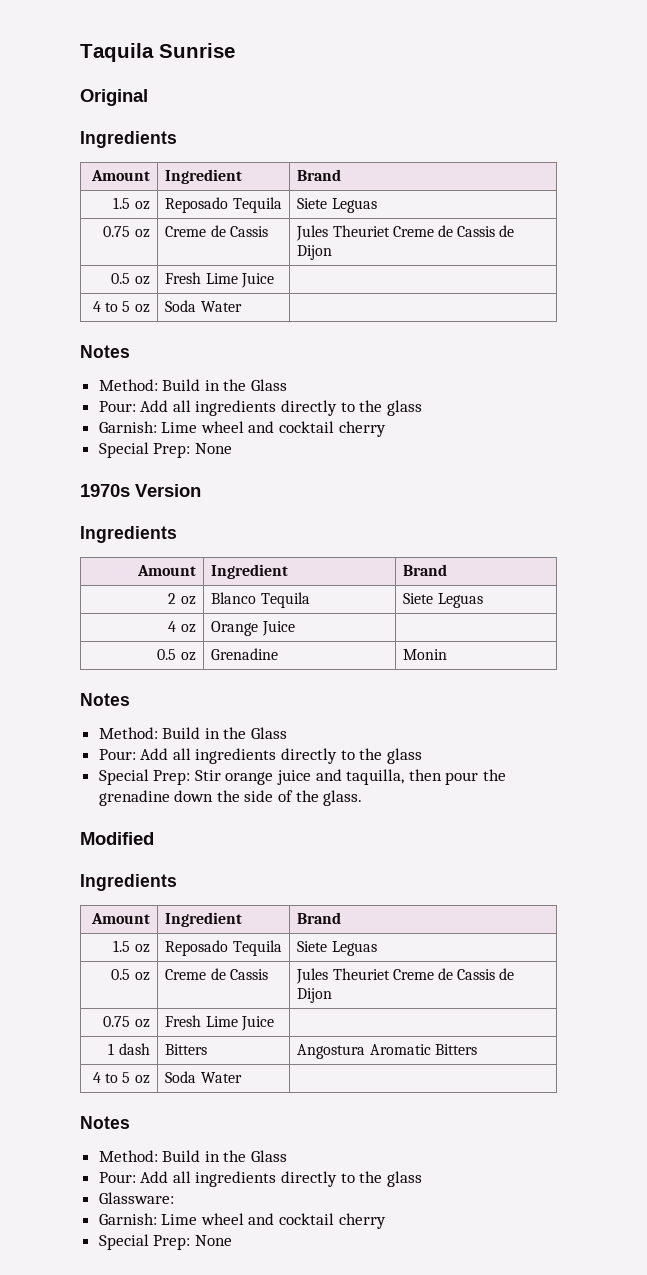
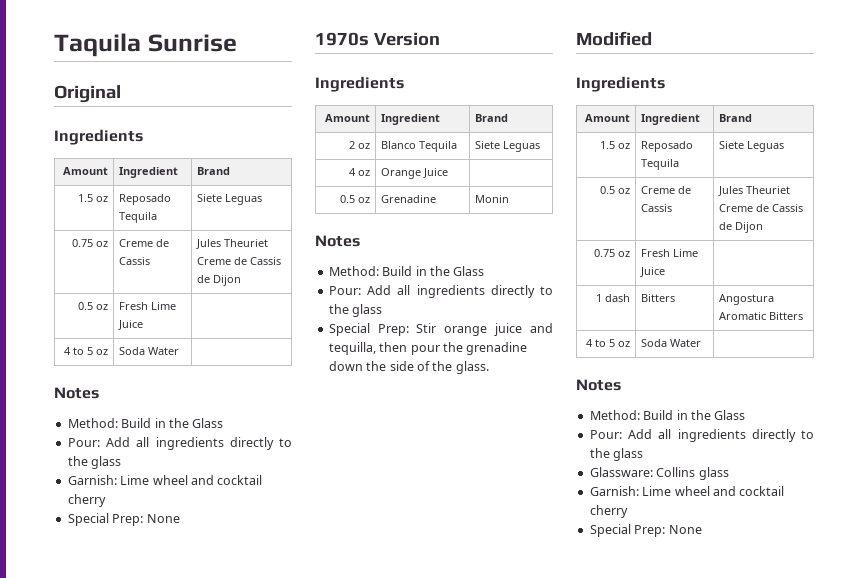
[346,769,405,785] taquilla, -> [328,342,376,355] tequilla,
(174, 1198) none -> [656,467,729,480] Collins glass

